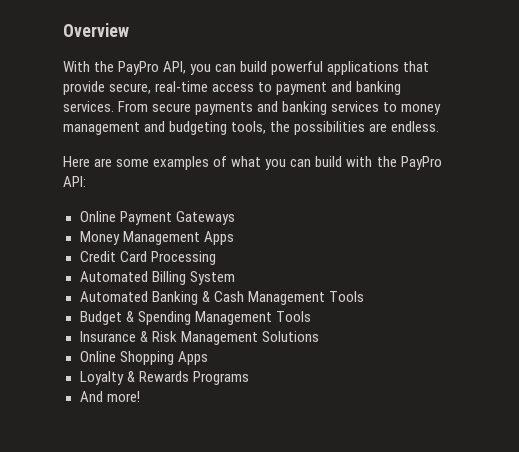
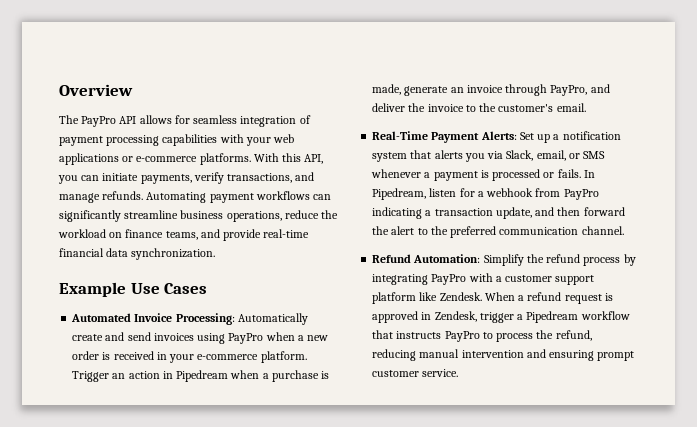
[63,61,430,75] [63,81,402,95] [63,101,442,115] [63,121,440,135] [63,156,442,170] [63,176,86,187] [79,211,235,225] [79,231,234,245] [79,251,216,265] [79,271,235,285] [79,291,364,305] [79,311,311,325] [79,331,319,345] [79,351,208,365] [79,371,249,385] [79,391,140,402] With the PayPro API, you can build powerful applications that provide secure, real-time access to payment and banking services. From secure payments and banking services to money management and budgeting tools, the possibilities are endless. // Here are some examples of what you can build with the PayPro API: // Online Payment Gateways // Money Management Apps // Credit Card Processing // Automated Billing System // Automated Banking & Cash Management Tools // Budget & Spending Management Tools // Insurance & Risk Management Solutions // Online Shopping Apps // Loyalty & Rewards Programs // And more! -> [59,115,311,127] [59,134,295,146] [59,153,324,165] [58,172,315,184] [59,191,332,203] [59,210,339,222] [58,229,310,241] [59,248,216,260] [59,282,208,297] [71,313,308,325] [72,332,329,344] [72,351,307,363] [72,370,330,382] [372,84,610,96] [372,103,586,112] [372,131,621,143] [372,150,606,162] [371,169,595,181] [372,188,599,200] [372,207,625,219] [372,226,624,238] [372,254,636,266] [372,273,595,285] [372,292,613,304] [372,311,630,323] [372,330,592,342] [372,349,635,361] [372,369,459,377] The PayPro API allows for seamless integration of payment processing capabilities with your web applications or e-commerce platforms. With this API, you can initiate payments, verify transactions, and manage refunds. Automating payment workflows can significantly streamline business operations, reduce the workload on finance teams, and provide real-time financial data synchronization. // Example Use Cases // Automated Invoice Processing: Automatically create and send invoices using PayPro when a new order is received in your e-commerce platform. Trigger an action in Pipedream when a purchase is made, generate an invoice through PayPro, and deliver the invoice to the customer's email. // Real-Time Payment Alerts: Set up a notification system that alerts you via Slack, email, or SMS whenever a payment is processed or fails. In Pipedream, listen for a webhook from PayPro indicating a transaction update, and then forward the alert to the preferred communication channel. // Refund Automation: Simplify the refund process by integrating PayPro with a customer support platform like Zendesk. When a refund request is approved in Zendesk, trigger a Pipedream workflow that instructs PayPro to process the refund, reducing manual intervention and ensuring prompt customer service.

